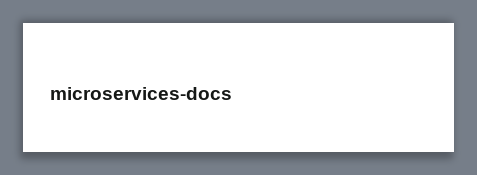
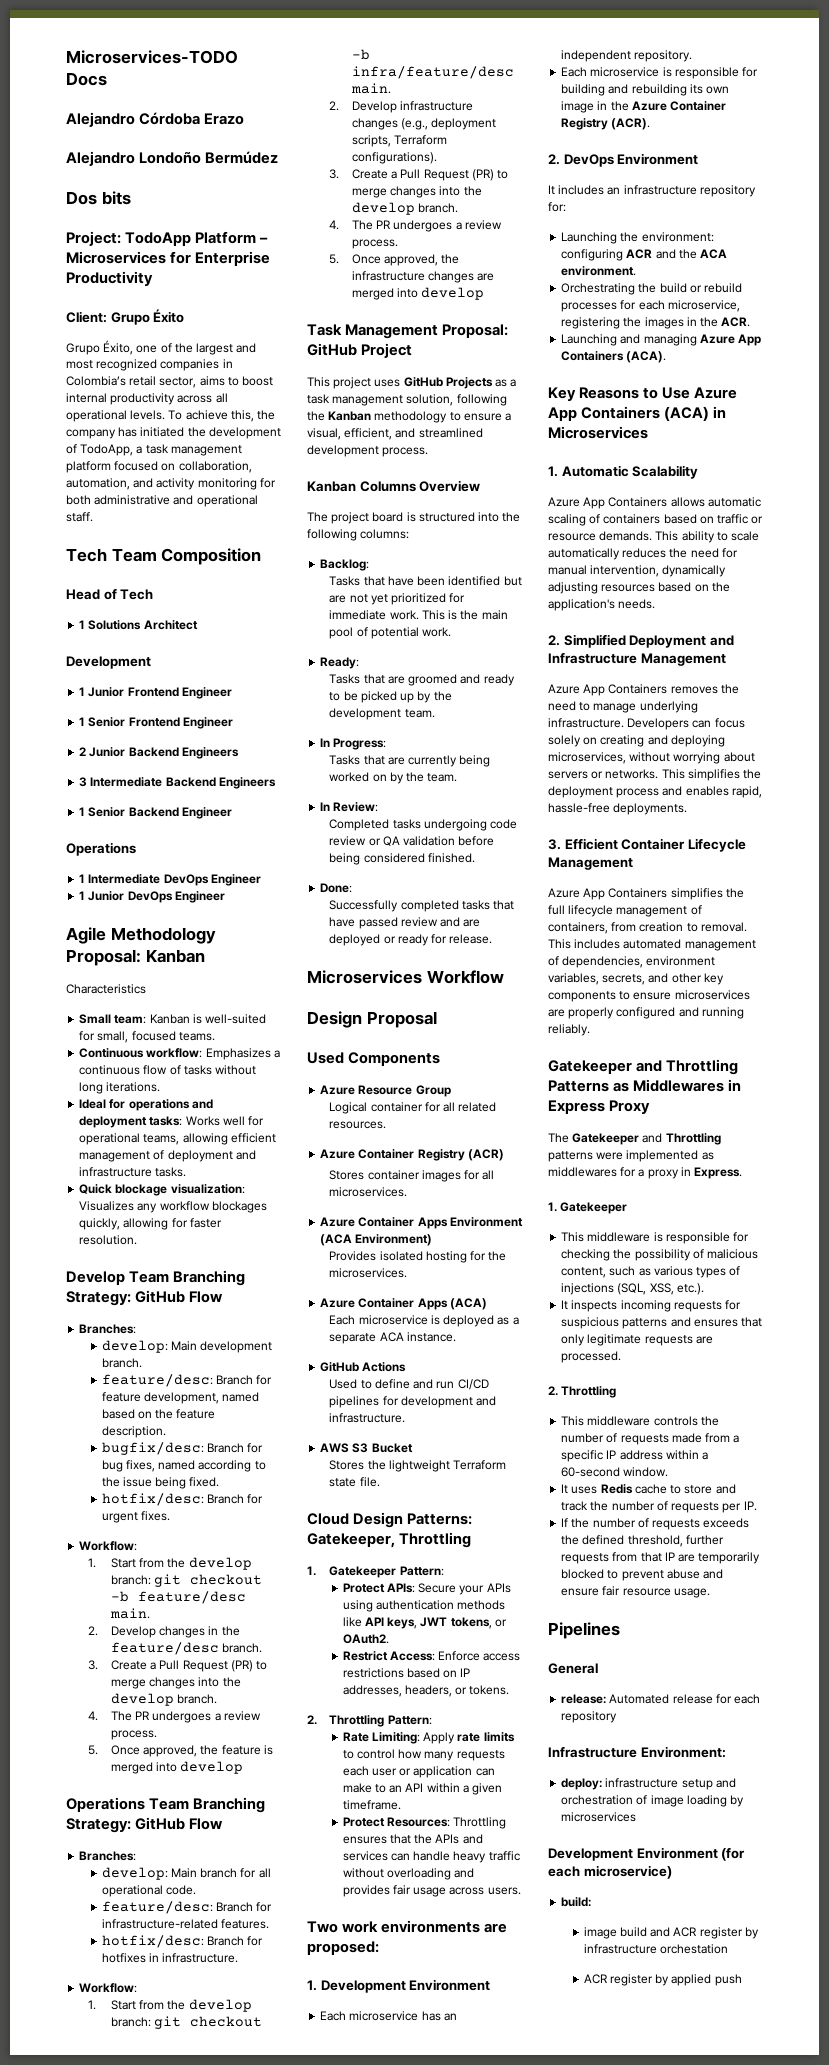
[50,87,232,100] microservices-docs -> [66,50,238,64] [66,72,107,86] [66,112,245,127] [66,151,279,166] [66,191,131,205] [66,231,269,246] [66,251,271,266] [66,271,153,286] [66,309,185,325] [66,340,257,355] [66,359,233,371] [66,376,274,388] [66,393,228,405] [66,410,276,422] [66,427,281,439] [66,444,242,456] [66,461,252,473] [66,478,276,490] [66,495,258,507] [66,512,93,522] [66,548,262,565] [66,589,154,600] [79,620,198,630] [66,656,151,669] [79,687,232,699] [79,717,233,729] [79,747,239,759] [79,777,276,789] [79,807,232,819] [66,842,136,856] [79,874,261,886] [79,891,225,903] [66,927,216,944] [66,949,205,966] [66,984,146,994] [79,1014,267,1024] [79,1031,215,1043] [79,1048,280,1060] [79,1065,257,1075] [79,1082,161,1094] [79,1099,213,1111] [79,1116,265,1128] [79,1133,276,1145] [79,1150,256,1162] [79,1167,187,1177] [79,1184,245,1196] [79,1201,267,1213] [79,1218,222,1230] [79,1235,138,1245] [66,1270,246,1286] [66,1290,224,1306] [79,1324,137,1334] [101,1340,273,1353] [101,1358,142,1368] [101,1374,273,1387] [101,1392,260,1404] [101,1409,216,1419] [101,1426,166,1438] [101,1442,264,1455] [101,1460,266,1472] [101,1477,220,1489] [101,1493,264,1506] [101,1511,170,1523] [79,1541,138,1551] [88,1557,252,1570] [110,1574,263,1587] [110,1591,246,1604] [109,1608,150,1619] [88,1626,240,1638] [110,1642,263,1655] [88,1660,268,1672] [110,1677,241,1689] [110,1693,218,1706] [88,1711,261,1723] [110,1730,157,1740] [88,1745,273,1757] [110,1761,244,1774] [66,1797,266,1813] [66,1817,224,1833] [79,1851,137,1861] [101,1867,271,1880] [101,1885,196,1897] [101,1901,273,1914] [101,1919,269,1929] [101,1935,264,1948] [101,1953,239,1963] [79,1983,138,1993] [88,1999,252,2012] [110,2016,263,2029] [351,49,370,60] [351,66,514,79] [350,83,391,94] [329,101,474,113] [351,118,497,130] [351,135,448,147] [351,152,437,164] [329,169,509,181] [351,186,482,198] [351,202,459,215] [329,220,502,232] [351,239,398,249] [329,254,460,266] [351,271,495,283] [351,287,485,300] [307,324,509,339] [307,343,413,358] [307,377,517,389] [307,394,507,406] [307,411,512,423] [307,428,483,440] [307,445,429,457] [307,480,481,492] [307,512,521,524] [307,529,410,541] [320,559,370,571] [329,576,522,586] [329,593,466,605] [329,610,508,620] [329,627,452,639] [320,657,360,669] [329,674,515,686] [329,691,452,703] [329,708,435,720] [320,738,387,750] [329,755,491,767] [329,772,458,784] [320,802,379,812] [329,819,518,831] [329,836,495,846] [329,853,475,865] [320,883,353,893] [329,900,515,912] [329,917,481,929] [329,934,493,946] [307,970,504,984] [307,1011,437,1028] [307,1052,441,1066] [320,1085,451,1097] [329,1102,497,1114] [329,1121,387,1129] [320,1149,504,1161] [329,1170,495,1182] [329,1187,408,1197] [320,1217,523,1229] [320,1234,433,1246] [329,1251,507,1263] [329,1268,408,1278] [320,1298,487,1310] [329,1315,519,1327] [329,1332,456,1344] [320,1362,407,1372] [329,1379,489,1390] [329,1396,497,1408] [329,1413,406,1423] [320,1443,413,1453] [329,1460,507,1472] [329,1477,380,1487] [307,1512,473,1528] [307,1532,472,1548] [307,1566,444,1578] [342,1583,511,1595] [342,1600,506,1612] [342,1617,507,1629] [342,1634,389,1644] [342,1651,521,1661] [342,1668,471,1678] [342,1685,510,1697] [307,1715,432,1727] [342,1732,515,1744] [342,1749,505,1761] [342,1766,495,1778] [342,1783,503,1795] [342,1800,401,1810] [342,1817,507,1829] [342,1834,483,1844] [342,1851,520,1863] [342,1868,475,1880] [342,1885,521,1897] [307,1920,508,1933] [307,1941,379,1955] [307,1979,491,1993] [320,2011,457,2021] [561,50,693,62] [561,67,759,79] [561,84,730,96] [561,101,727,113] [561,118,651,130] [548,153,699,167] [548,185,756,197] [548,202,566,212] [561,232,714,244] [561,249,728,261] [561,266,637,276] [561,283,743,295] [561,300,740,312] [561,317,751,329] [561,334,762,346] [561,351,667,363] [548,387,738,401] [548,406,727,421] [548,426,648,439] [548,465,699,479] [548,497,761,509] [548,514,764,526] [548,531,760,543] [548,548,738,560] [548,565,727,577] [548,582,730,594] [548,599,656,611] [548,634,734,648] [548,653,726,666] [548,684,739,696] [548,701,698,713] [548,718,745,730] [548,735,725,747] [548,752,755,764] [548,769,762,781] [548,786,762,798] [548,803,688,815] [548,838,746,852] [548,857,633,870] [548,888,744,900] [548,905,702,917] [548,922,747,934] [548,939,756,951] [548,956,716,968] [548,973,724,985] [548,990,750,1002] [548,1007,744,1019] [548,1024,590,1036] [548,1059,739,1075] [548,1079,742,1092] [548,1100,651,1114] [548,1133,721,1145] [548,1150,714,1162] [548,1167,743,1179] [548,1202,628,1214] [561,1232,750,1244] [561,1249,759,1261] [561,1266,741,1278] [561,1283,704,1295] [561,1300,742,1312] [561,1317,763,1329] [561,1334,713,1346] [561,1351,622,1363] [548,1386,617,1398] [561,1416,719,1426] [561,1433,740,1445] [561,1450,709,1462] [561,1467,669,1477] [561,1484,736,1494] [561,1501,757,1513] [561,1518,750,1530] [561,1535,724,1547] [561,1552,761,1564] [561,1569,724,1581] [561,1586,710,1598] [548,1622,620,1639] [548,1663,598,1674] [561,1694,761,1704] [561,1711,618,1723] [548,1746,726,1758] [561,1778,736,1790] [561,1795,745,1807] [561,1812,637,1822] [548,1847,746,1861] [548,1865,672,1879] [561,1897,592,1907] [583,1927,759,1939] [583,1944,728,1954] [583,1974,742,1986] Microservices-TODO Docs // Alejandro Córdoba Erazo // Alejandro Londoño Bermúdez // Dos bits // Project: TodoApp Platform – Microservices for Enterprise Productivity // Client: Grupo Éxito // Grupo Éxito, one of the largest and most recognized companies in Colombia’s retail sector, aims to boost internal productivity across all operational levels. To achieve this, the company has initiated the development of TodoApp, a task management platform focused on collaboration, automation, and activity monitoring for both administrative and operational staff. // Tech Team Composition // Head of Tech // 1 Solutions Architect // Development // 1 Junior Frontend Engineer // 1 Senior Frontend Engineer // 2 Junior Backend Engineers // 3 Intermediate Backend Engineers // 1 Senior Backend Engineer // Operations // 1 Intermediate DevOps Engineer // 1 Junior DevOps Engineer // Agile Methodology Proposal: Kanban // Characteristics // Small team: Kanban is well-suited for small, focused teams. // Continuous workflow: Emphasizes a continuous flow of tasks without long iterations. // Ideal for operations and deployment tasks: Works well for operational teams, allowing efficient management of deployment and infrastructure tasks. // Quick blockage visualization: Visualizes any workflow blockages quickly, allowing for faster resolution. // Develop Team Branching Strategy: GitHub Flow // Branches: // develop: Main development branch. // feature/desc: Branch for feature development, named based on the feature description. // bugfix/desc: Branch for bug fixes, named according to the issue being fixed. // hotfix/desc: Branch for urgent fixes. // Workflow: // 1. Start from the develop branch: git checkout -b feature/desc main. // 2. Develop changes in the feature/desc branch. // 3. Create a Pull Request (PR) to merge changes into the develop branch. // 4. The PR undergoes a review process. // 5. Once approved, the feature is merged into develop // Operations Team Branching Strategy: GitHub Flow // Branches: // develop: Main branch for all operational code. // feature/desc: Branch for infrastructure-related features. // hotfix/desc: Branch for hotfixes in infrastructure. // Workflow: // 1. Start from the develop branch: git checkout -b infra/feature/desc main. // 2. Develop infrastructure changes (e.g., deployment scripts, Terraform configurations). // 3. Create a Pull Request (PR) to merge changes into the develop branch. // 4. The PR undergoes a review process. // 5. Once approved, the infrastructure changes are merged into develop // Task Management Proposal: GitHub Project // This project uses GitHub Projects as a task management solution, following the Kanban methodology to ensure a visual, efficient, and streamlined development process. // Kanban Columns Overview // The project board is structured into the following columns: // Backlog: // Tasks that have been identified but are not yet prioritized for immediate work. This is the main pool of potential work. // Ready: // Tasks that are groomed and ready to be picked up by the development team. // In Progress: // Tasks that are currently being worked on by the team. // In Review: // Completed tasks undergoing code review or QA validation before being considered finished. // Done: // Successfully completed tasks that have passed review and are deployed or ready for release. // Microservices Workflow // Design Proposal // Used Components // Azure Resource Group // Logical container for all related resources. // Azure Container Registry (ACR) // Stores container images for all microservices. // Azure Container Apps Environment (ACA Environment) // Provides isolated hosting for the microservices. // Azure Container Apps (ACA) // Each microservice is deployed as a separate ACA instance. // GitHub Actions // Used to define and run CI/CD pipelines for development and infrastructure. // AWS S3 Bucket // Stores the lightweight Terraform state file. // Cloud Design Patterns: Gatekeeper, Throttling // 1. Gatekeeper Pattern: // Protect APIs: Secure your APIs using authentication methods like API keys, JWT tokens, or OAuth2. // Restrict Access: Enforce access restrictions based on IP addresses, headers, or tokens. // 2. Throttling Pattern: // Rate Limiting: Apply rate limits to control how many requests each user or application can make to an API within a given timeframe. // Protect Resources: Throttling ensures that the APIs and services can handle heavy traffic without overloading and provides fair usage across users. // Two work environments are proposed: // 1. Development Environment // Each microservice has an independent repository. // Each microservice is responsible for building and rebuilding its own image in the Azure Container Registry (ACR). // 2. DevOps Environment // It includes an infrastructure repository for: // Launching the environment: configuring ACR and the ACA environment. // Orchestrating the build or rebuild processes for each microservice, registering the images in the ACR. // Launching and managing Azure App Containers (ACA). // Key Reasons to Use Azure App Containers (ACA) in Microservices // 1. Automatic Scalability // Azure App Containers allows automatic scaling of containers based on traffic or resource demands. This ability to scale automatically reduces the need for manual intervention, dynamically adjusting resources based on the application's needs. // 2. Simplified Deployment and Infrastructure Management // Azure App Containers removes the need to manage underlying infrastructure. Developers can focus solely on creating and deploying microservices, without worrying about servers or networks. This simplifies the deployment process and enables rapid, hassle-free deployments. // 3. Efficient Container Lifecycle Management // Azure App Containers simplifies the full lifecycle management of containers, from creation to removal. This includes automated management of dependencies, environment variables, secrets, and other key components to ensure microservices are properly configured and running reliably. // Gatekeeper and Throttling Patterns as Middlewares in Express Proxy // The Gatekeeper and Throttling patterns were implemented as middlewares for a proxy in Express. // 1. Gatekeeper // This middleware is responsible for checking the possibility of malicious content, such as various types of injections (SQL, XSS, etc.). // It inspects incoming requests for suspicious patterns and ensures that only legitimate requests are processed. // 2. Throttling // This middleware controls the number of requests made from a specific IP address within a 60-second window. // It uses Redis cache to store and track the number of requests per IP. // If the number of requests exceeds the defined threshold, further requests from that IP are temporarily blocked to prevent abuse and ensure fair resource usage. // Pipelines // General // release: Automated release for each repository // Infrastructure Environment: // deploy: infrastructure setup and orchestration of image loading by microservices // Development Environment (for each microservice) // build: // image build and ACR register by infrastructure orchestation // ACR register by applied push

